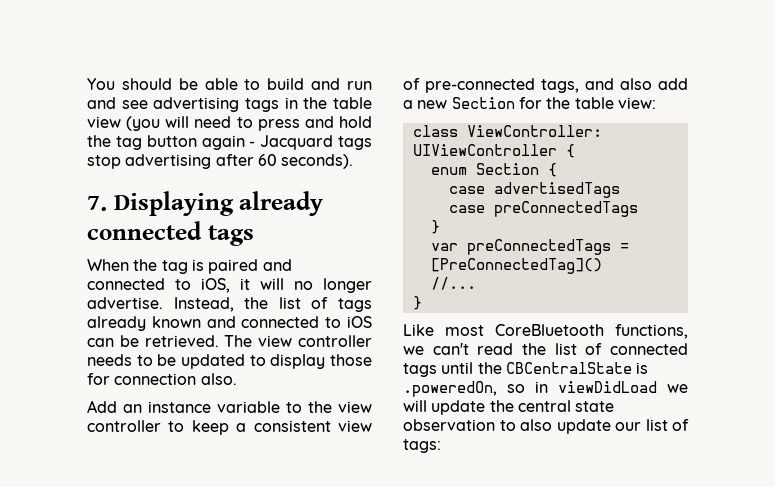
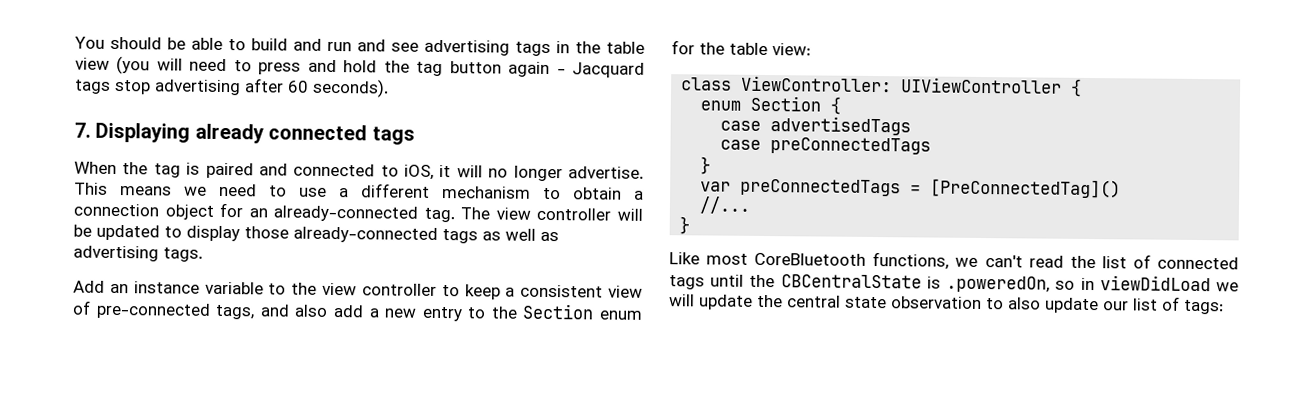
[173,297,372,312] [87,316,372,331] [87,335,219,347] Instead, the list of tags already known and connected to iOS can be retrieved. -> [74,182,644,200] [73,202,455,223] This means we need to use a different mechanism to obtain a connection object for an already-connected tag.
[87,354,153,366] needs to -> [616,208,643,221] will
[87,373,237,385] for connection also. -> [293,226,559,244] [73,245,203,262] already-connected tags as well as advertising tags.
[451,97,515,109] Section -> [421,303,642,322] entry to the Section enum

